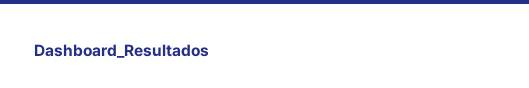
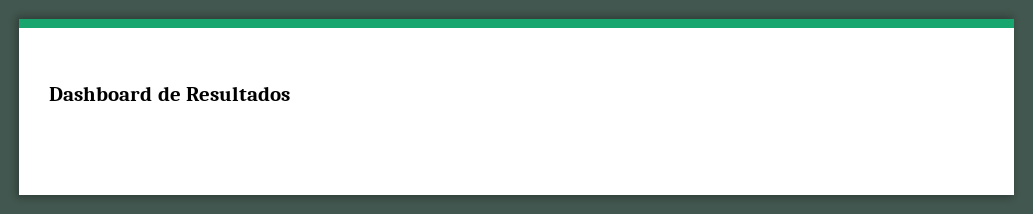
[34,44,209,58] Dashboard_Resultados -> [49,86,291,101] Dashboard de Resultados

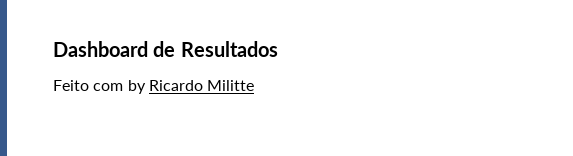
(291, 93) none -> [53,80,255,94] // Feito com by Ricardo Militte

